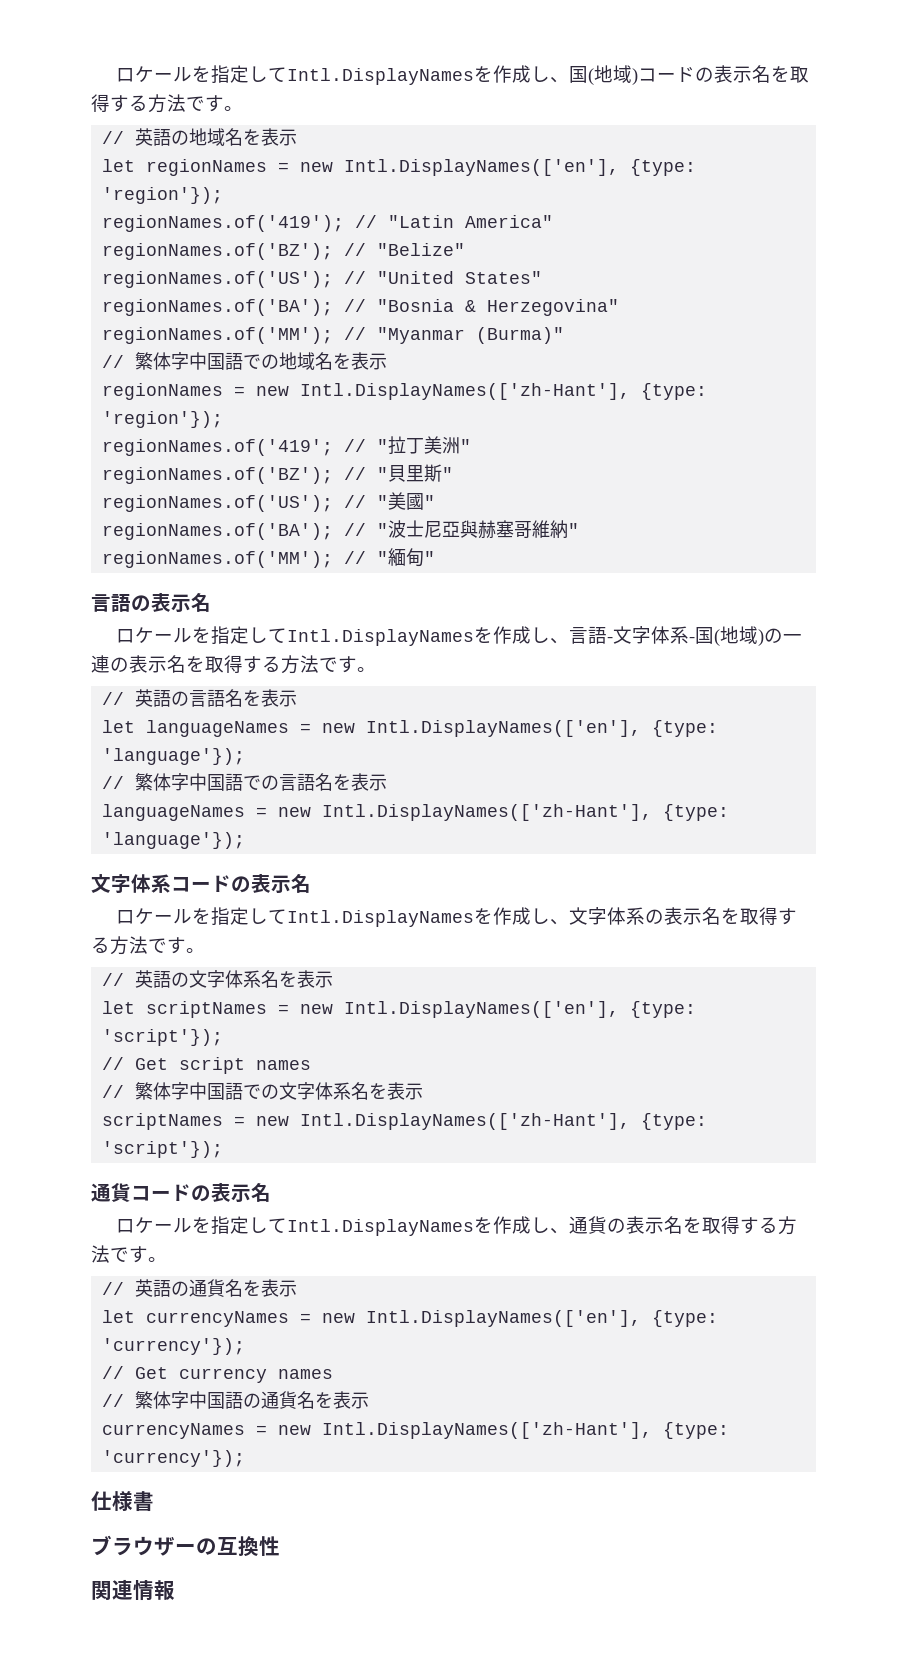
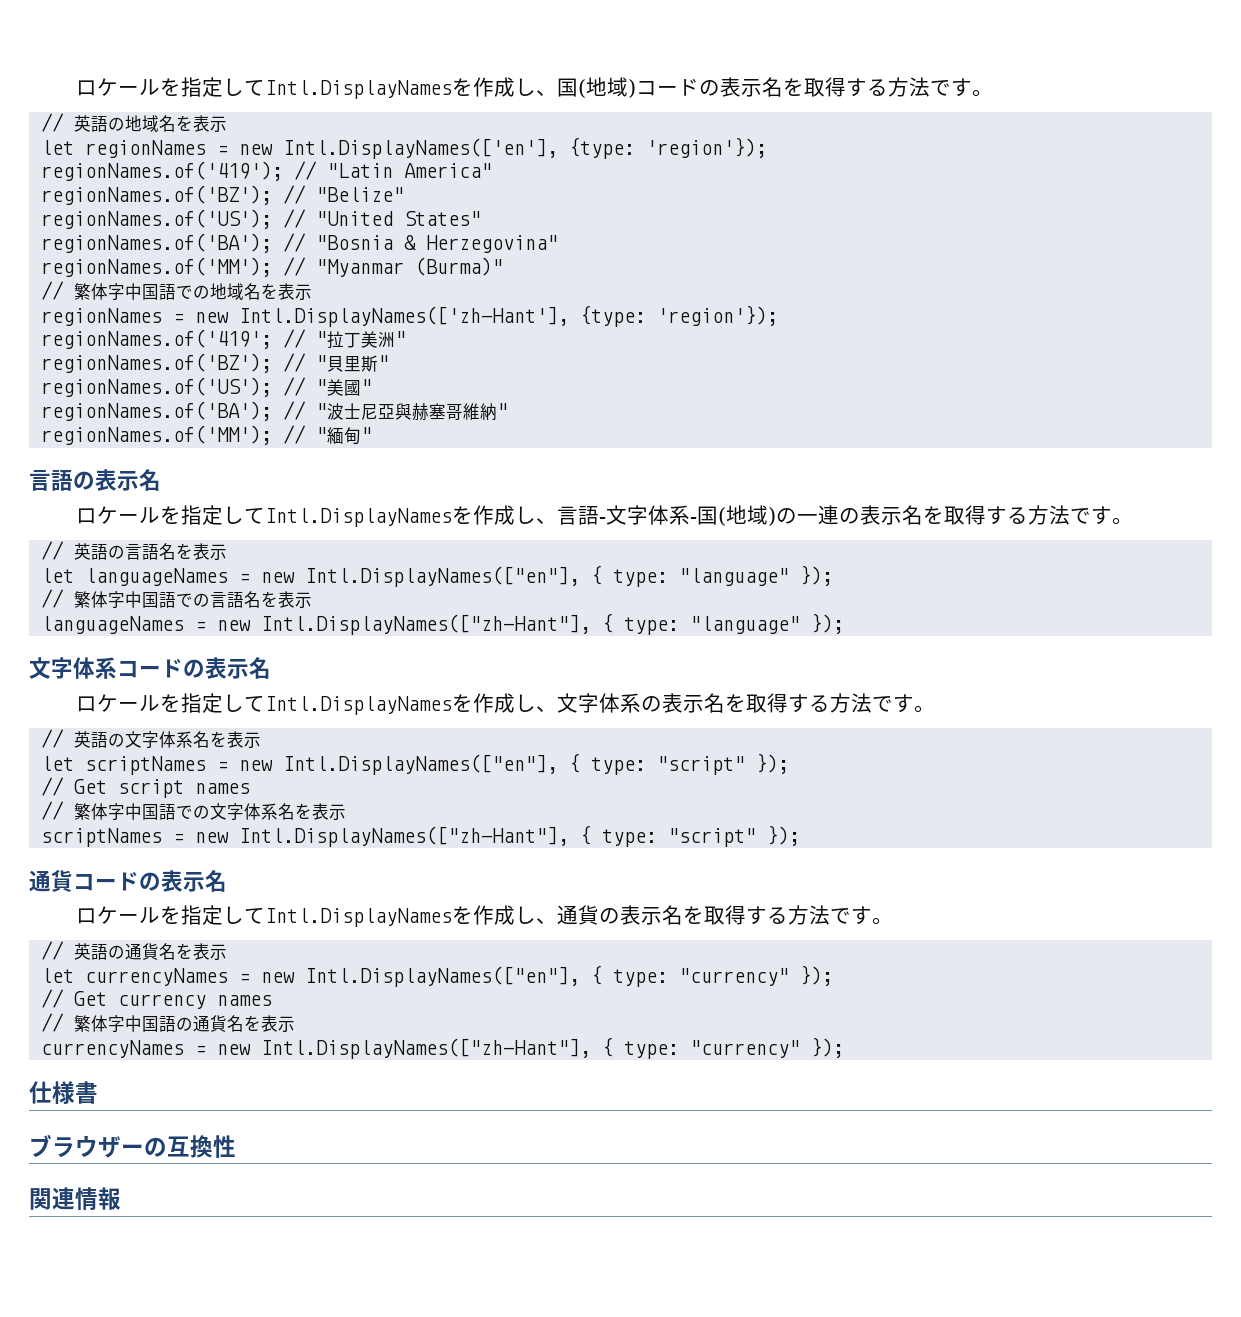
[366,720,719,737] [102,748,246,765] Intl.DisplayNames(['en'], {type: 'language'}); -> [305,565,834,587] Intl.DisplayNames(["en"], { type: "language" });
[322,804,730,821] [102,832,246,849] Intl.DisplayNames(['zh-Hant'], {type: 'language'}); -> [261,613,845,635] Intl.DisplayNames(["zh-Hant"], { type: "language" });
[344,1001,697,1018] [102,1029,224,1046] Intl.DisplayNames(['en'], {type: 'script'}); -> [283,753,790,775] Intl.DisplayNames(["en"], { type: "script" });
[300,1113,708,1130] [102,1141,224,1158] Intl.DisplayNames(['zh-Hant'], {type: 'script'}); -> [239,825,801,847] Intl.DisplayNames(["zh-Hant"], { type: "script" });
[366,1310,719,1327] [102,1338,246,1355] Intl.DisplayNames(['en'], {type: 'currency'}); -> [305,965,834,987] Intl.DisplayNames(["en"], { type: "currency" });
[322,1422,730,1439] [102,1450,246,1467] Intl.DisplayNames(['zh-Hant'], {type: 'currency'}); -> [261,1037,845,1059] Intl.DisplayNames(["zh-Hant"], { type: "currency" });

